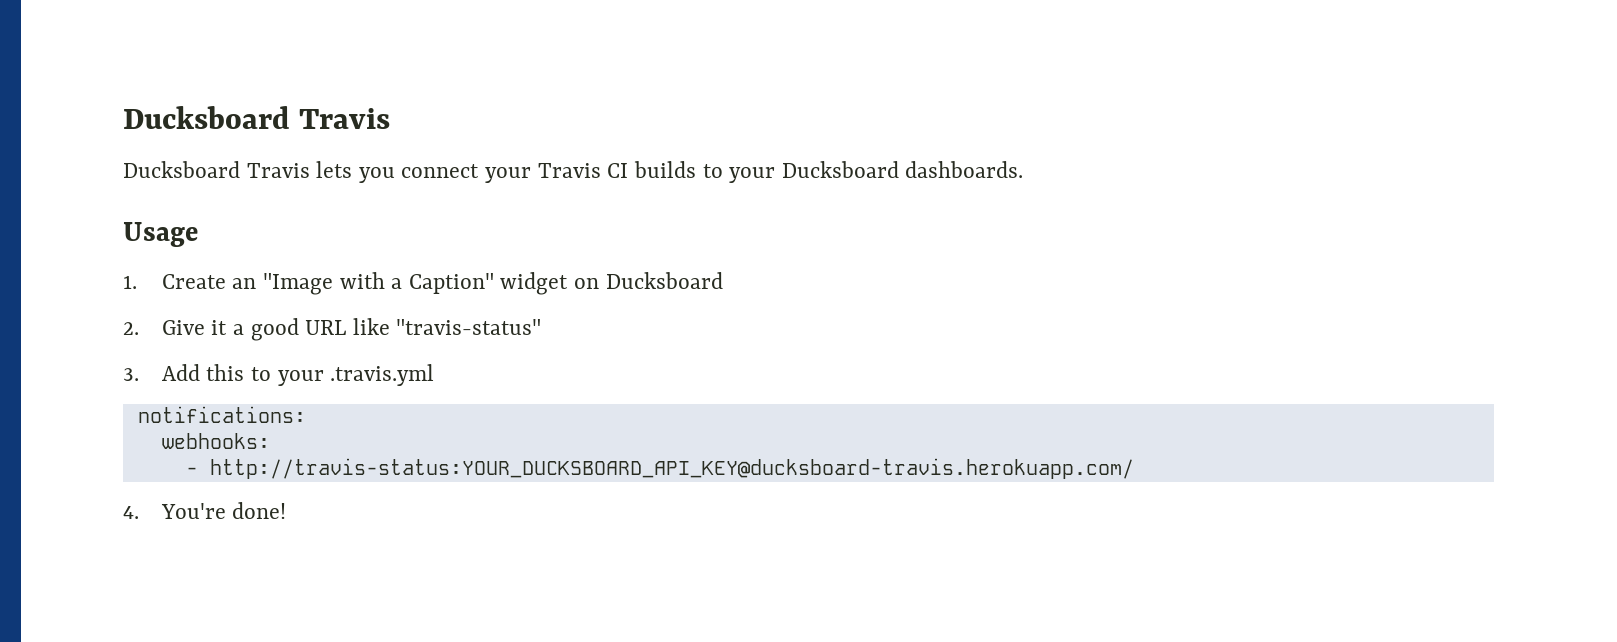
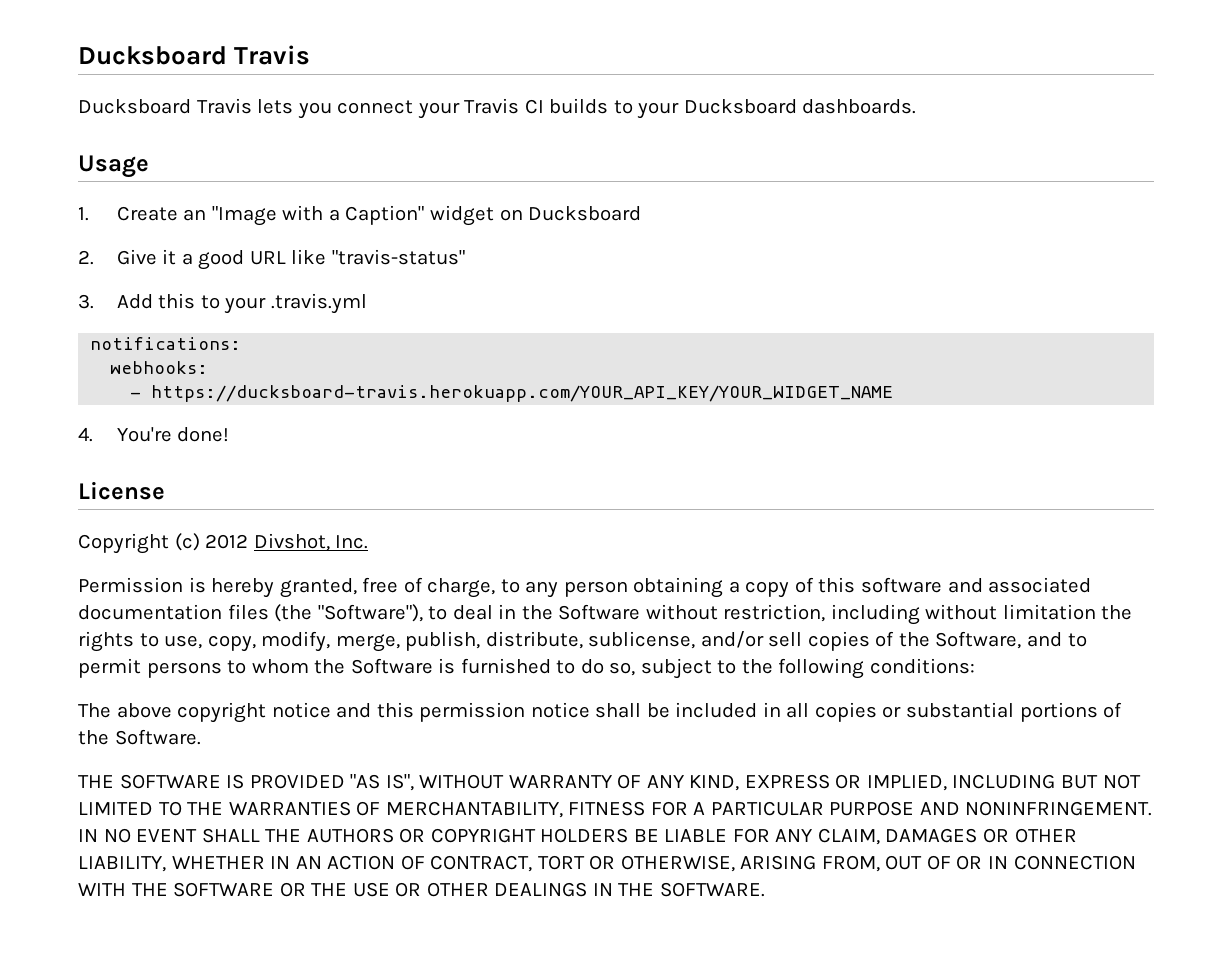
[209,458,1134,479] http://travis-status:YOUR_DUCKSBOARD_API_KEY@ducksboard-travis.herokuapp.com/ -> [151,385,894,402] https://ducksboard-travis.herokuapp.com/YOUR_API_KEY/YOUR_WIDGET_NAME
(287, 510) none -> [78,481,165,500] [78,533,369,554] [78,577,1092,598] [78,604,1133,625] [78,631,1087,652] [78,658,976,679] [78,702,1123,723] [78,729,201,745] [78,774,1141,791] [78,801,1153,818] [78,828,1077,845] [78,855,1136,872] [78,882,765,897] // License // Copyright (c) 2012 Divshot, Inc. // Permission is hereby granted, free of charge, to any person obtaining a copy of this software and associated documentation files (the "Software"), to deal in the Software without restriction, including without limitation the rights to use, copy, modify, merge, publish, distribute, sublicense, and/or sell copies of the Software, and to permit persons to whom the Software is furnished to do so, subject to the following conditions: // The above copyright notice and this permission notice shall be included in all copies or substantial portions of the Software. // THE SOFTWARE IS PROVIDED "AS IS", WITHOUT WARRANTY OF ANY KIND, EXPRESS OR IMPLIED, INCLUDING BUT NOT LIMITED TO THE WARRANTIES OF MERCHANTABILITY, FITNESS FOR A PARTICULAR PURPOSE AND NONINFRINGEMENT. IN NO EVENT SHALL THE AUTHORS OR COPYRIGHT HOLDERS BE LIABLE FOR ANY CLAIM, DAMAGES OR OTHER LIABILITY, WHETHER IN AN ACTION OF CONTRACT, TORT OR OTHERWISE, ARISING FROM, OUT OF OR IN CONNECTION WITH THE SOFTWARE OR THE USE OR OTHER DEALINGS IN THE SOFTWARE.

